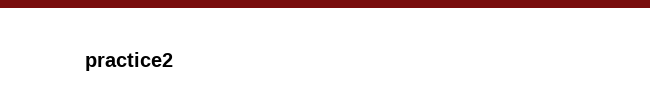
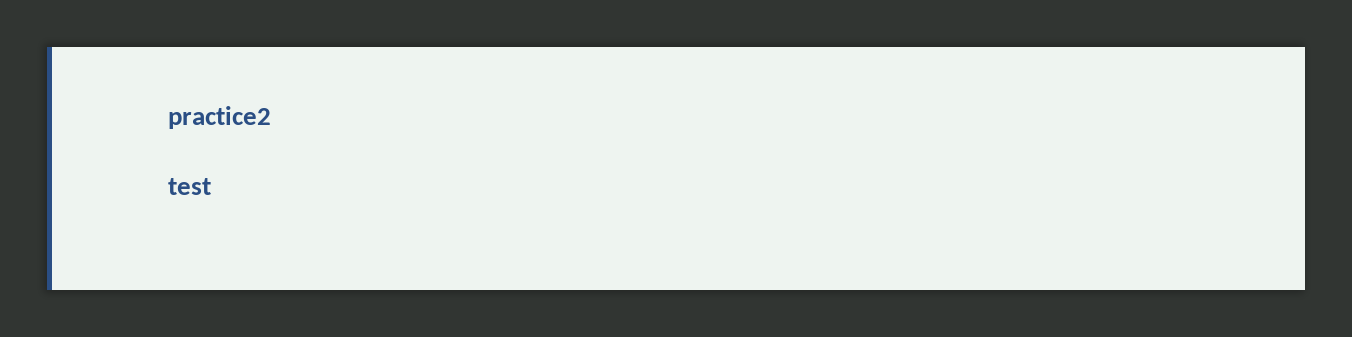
(173, 61) none -> [168,178,211,195] // test

